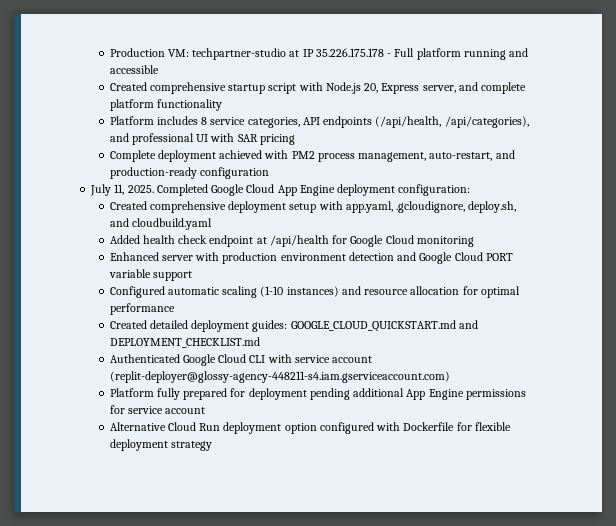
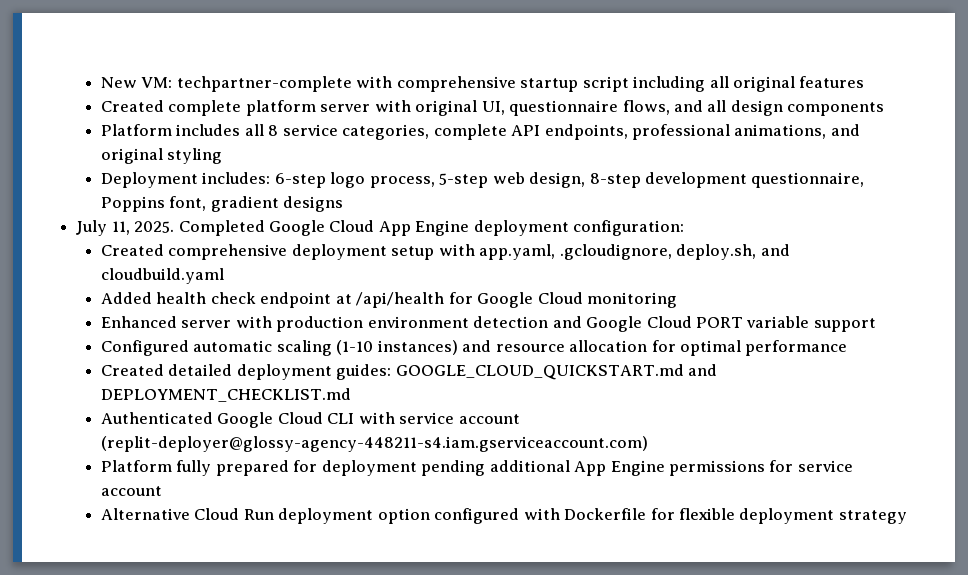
[109,48,528,60] [109,65,159,74] [109,82,526,94] [109,99,222,111] Production VM: techpartner-studio at IP 35.226.175.178 - Full platform running and accessible // Created comprehensive startup script with Node.js 20, Express server, and complete platform functionality -> [100,76,865,92] [100,100,885,116] New VM: techpartner-complete with comprehensive startup script including all original features // Created complete platform server with original UI, questionnaire flows, and all design components
(198, 120) none -> [244,124,264,136] all
[302,116,529,128] [109,133,295,145] [109,150,515,162] [109,167,269,179] API endpoints (/api/health, /api/categories), and professional UI with SAR pricing // Complete deployment achieved with PM2 process management, auto-restart, and production-ready configuration -> [433,124,860,140] [100,148,223,164] [100,172,865,188] [100,196,344,212] complete API endpoints, professional animations, and original styling // Deployment includes: 6-step logo process, 5-step web design, 8-step development questionnaire, Poppins font, gradient designs

